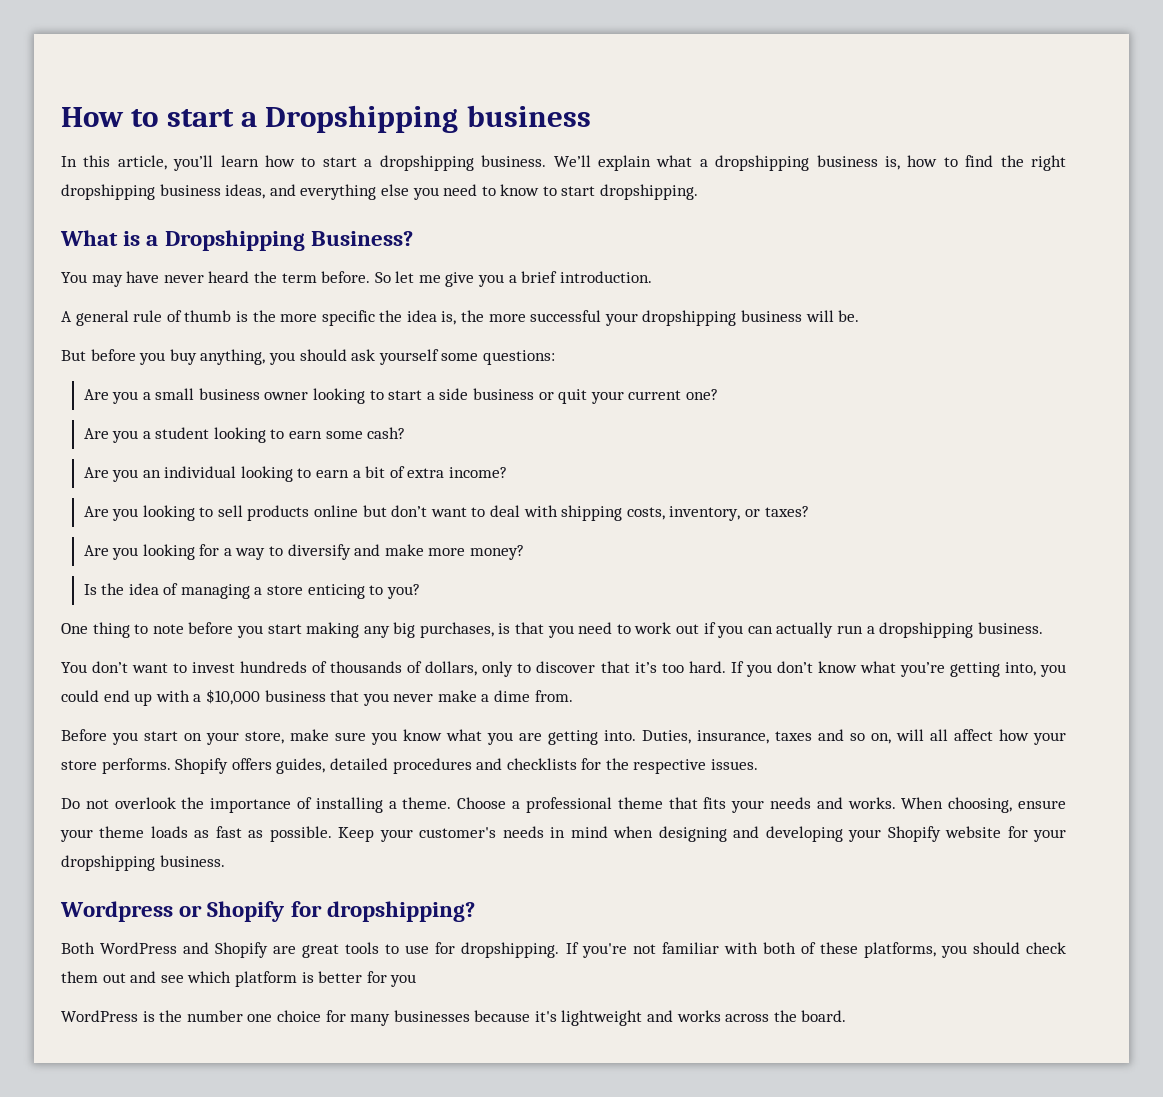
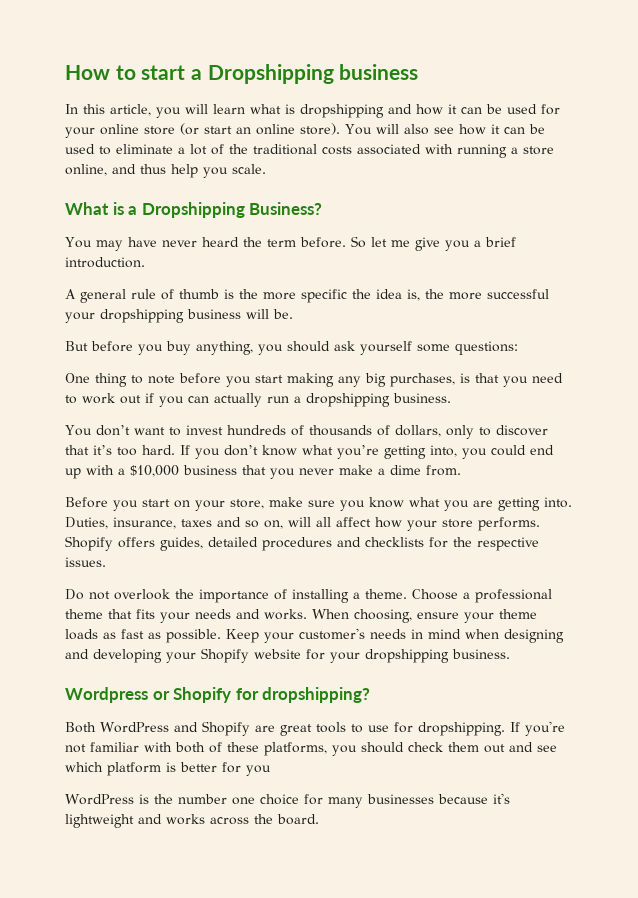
[173,155,1066,171] [61,184,699,200] you’ll learn how to start a dropshipping business. We’ll explain what a dropshipping business is, how to find the right dropshipping business ideas, and everything else you need to know to start dropshipping. -> [156,104,560,118] [65,123,545,138] [65,144,554,158] [65,164,266,178] you will learn what is dropshipping and how it can be used for your online store (or start an online store). You will also see how it can be used to eliminate a lot of the traditional costs associated with running a store online, and thus help you scale.
[83,388,718,404] [83,427,406,443] [83,466,508,482] [83,505,809,521] [83,544,525,560] [83,583,420,599] // Are you a small business owner looking to start a side business or quit your current one? // Are you a student looking to earn some cash? // Are you an individual looking to earn a bit of extra income? // Are you looking to sell products online but don’t want to deal with shipping costs, inventory, or taxes? // Are you looking for a way to diversify and make more money? // Is the idea of managing a store enticing to you? -> (518, 348) none

